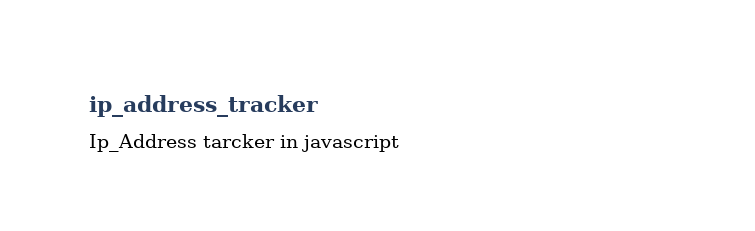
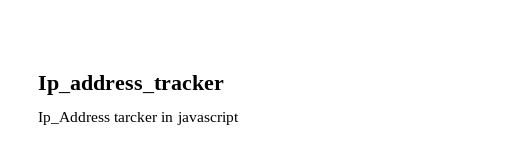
[89,95,318,117] ip_address_tracker -> [38,75,224,95] Ip_address_tracker

